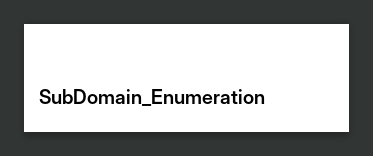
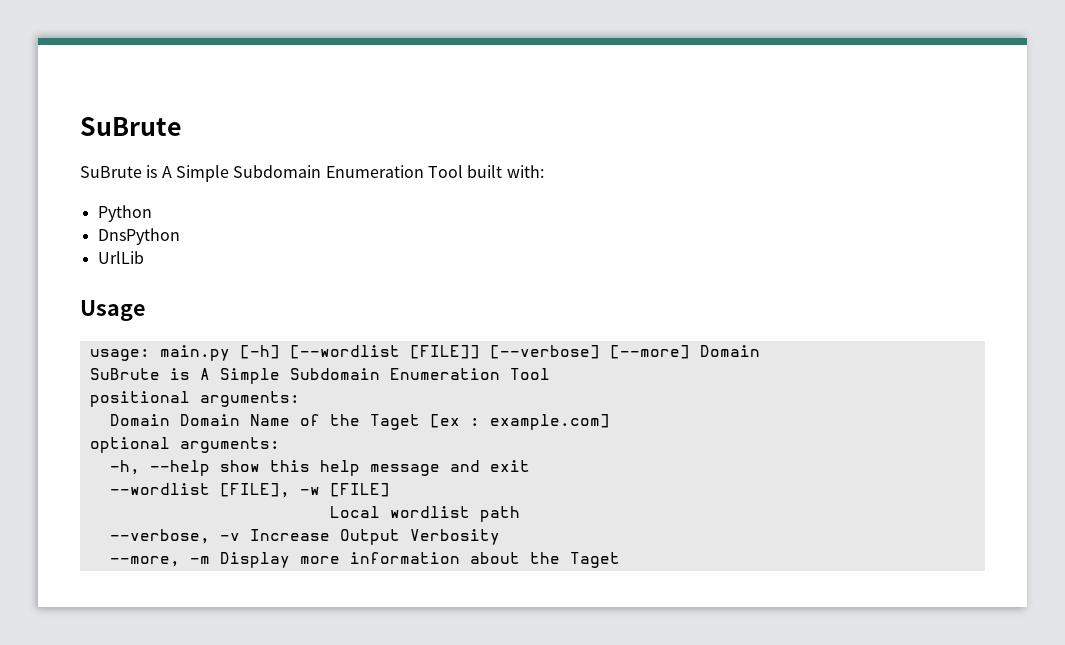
[39,89,265,106] SubDomain_Enumeration -> [80,117,182,136] [80,165,544,182] [97,205,152,222] [97,228,180,245] [97,251,144,264] [80,300,145,321] [89,345,760,361] [89,368,550,384] [89,391,300,407] [109,414,610,430] [89,437,280,453] [109,460,530,476] [109,483,390,498] [329,506,520,522] [109,529,500,545] [109,552,620,568] SuBrute // SuBrute is A Simple Subdomain Enumeration Tool built with: // Python // DnsPython // UrlLib // Usage // usage: main.py [-h] [--wordlist [FILE]] [--verbose] [--more] Domain // SuBrute is A Simple Subdomain Enumeration Tool // positional arguments: // Domain Domain Name of the Taget [ex : example.com] // optional arguments: // -h, --help show this help message and exit // --wordlist [FILE], -w [FILE] // Local wordlist path // --verbose, -v Increase Output Verbosity // --more, -m Display more information about the Taget

